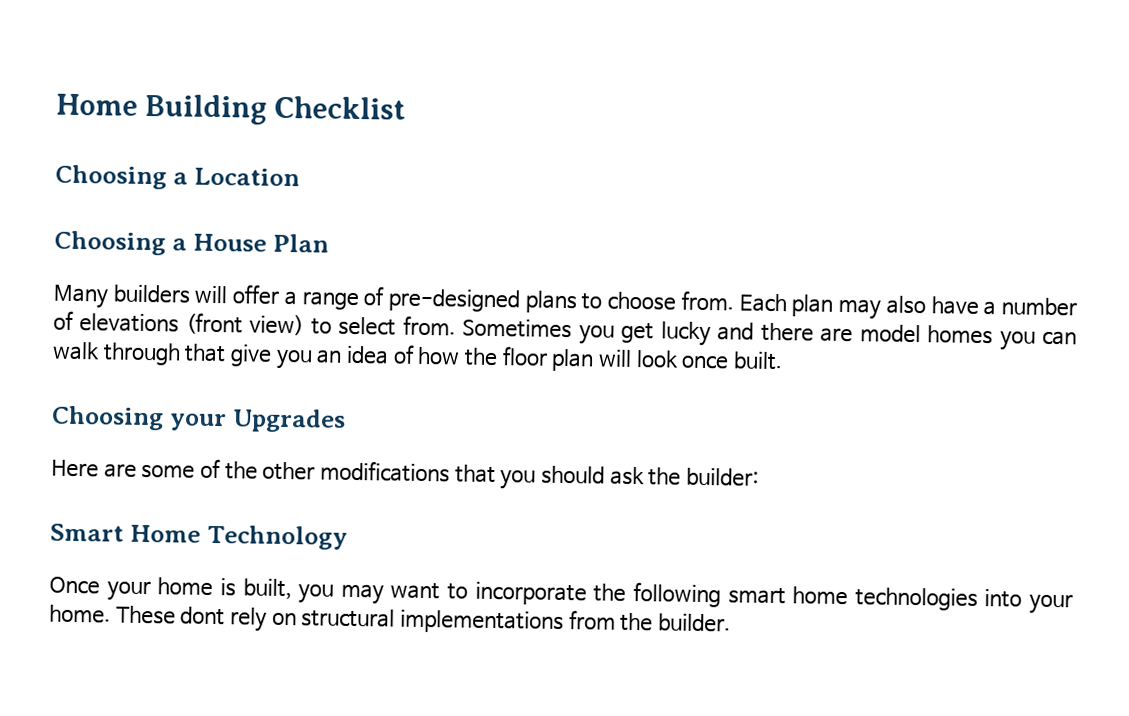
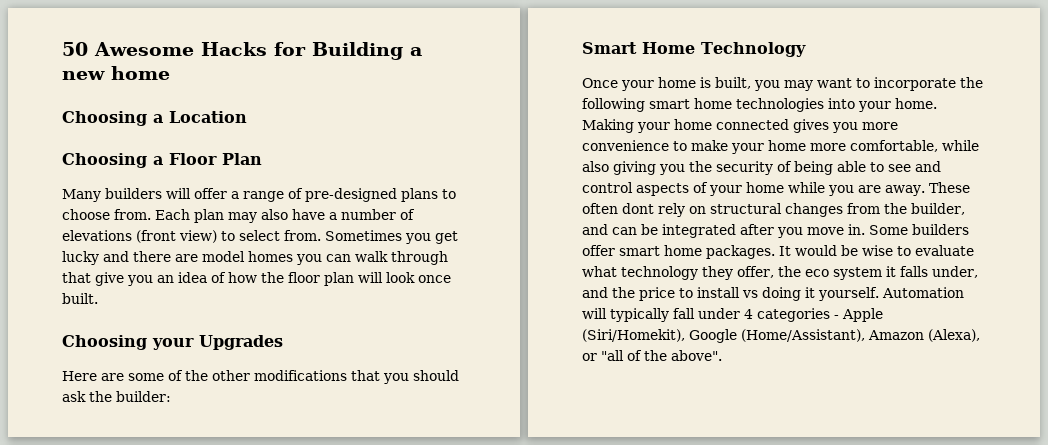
[56,93,407,125] Home Building Checklist -> [62,42,422,60] [62,66,170,80] 50 Awesome Hacks for Building a new home
[192,233,267,252] House -> [169,153,217,165] Floor
[115,605,176,625] These -> [582,119,898,133] [582,140,979,154] [582,161,941,175] [582,182,970,196] [582,203,618,214] Making your home connected gives you more convenience to make your home more comfortable, while also giving you the security of being able to see and control aspects of your home while you are away. These often
[399,609,564,635] implementations -> [785,203,843,217] changes
[657,613,731,633] builder. -> [911,203,965,215] [582,224,969,238] [582,245,974,259] [582,266,978,280] [582,287,964,301] [582,308,883,322] [582,329,980,343] [582,350,722,361] builder, and can be integrated after you move in. Some builders offer smart home packages. It would be wise to evaluate what technology they offer, the eco system it falls under, and the price to install vs doing it yourself. Automation will typically fall under 4 categories - Apple (Siri/Homekit), Google (Home/Assistant), Amazon (Alexa), or "all of the above".

